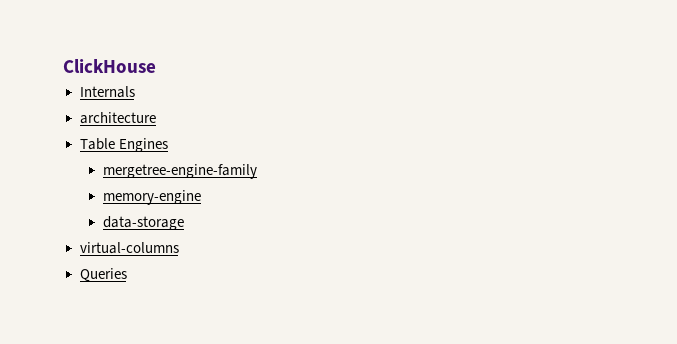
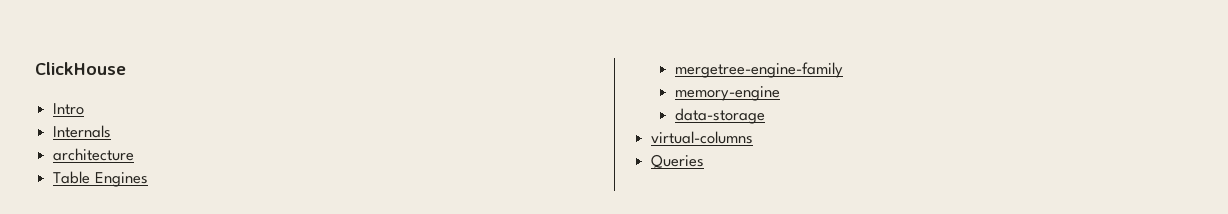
(156, 66) none -> [53,103,85,115] // Intro

